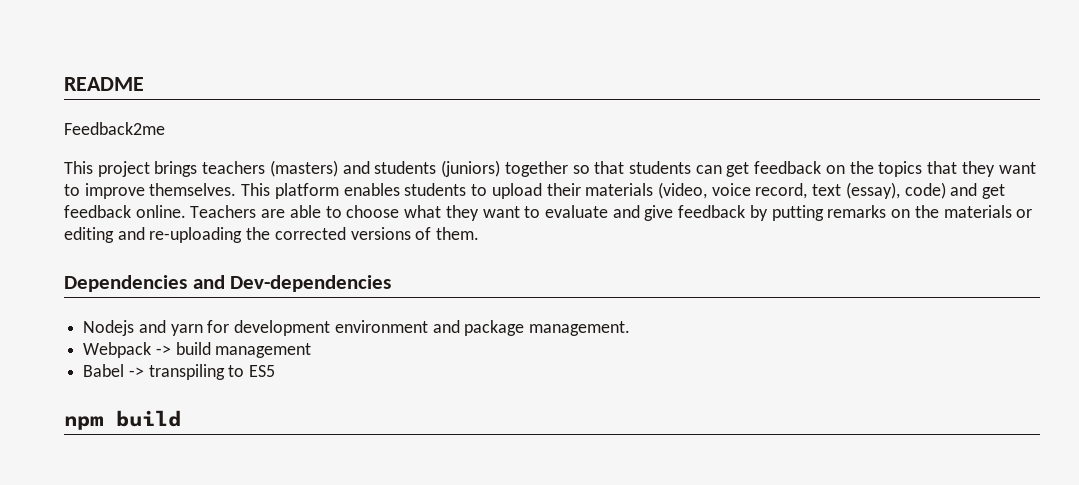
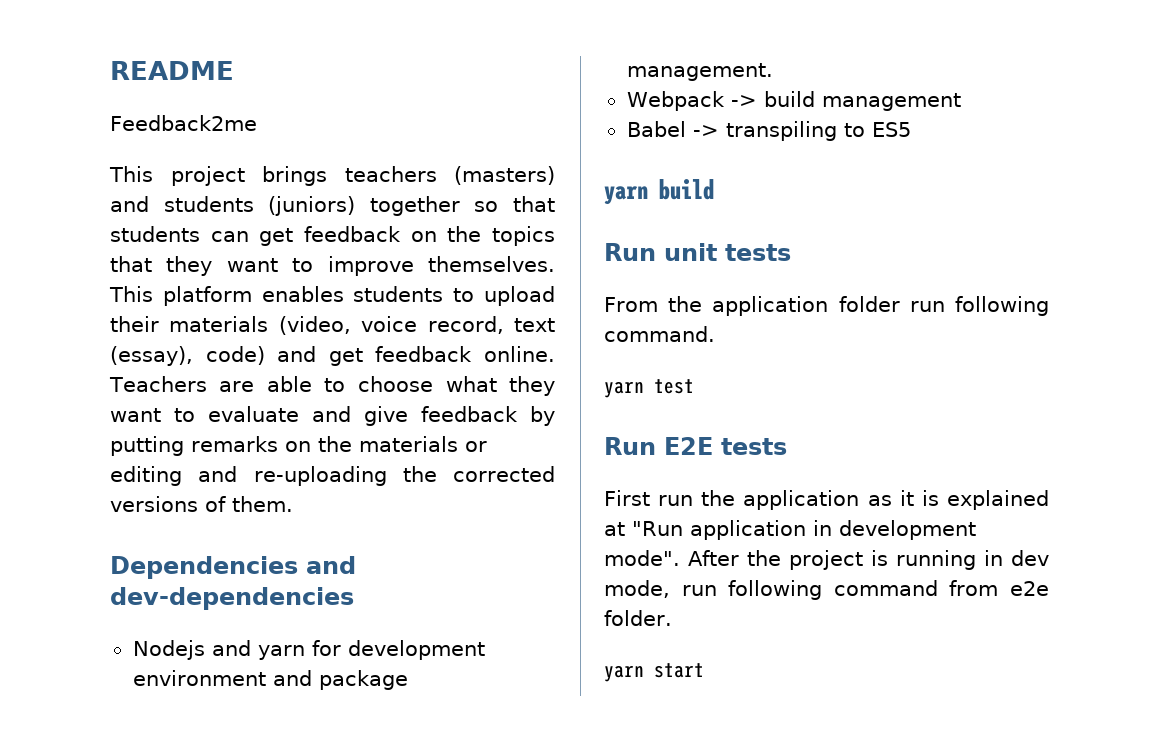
[230,275,392,292] Dev-dependencies -> [110,587,354,610] dev-dependencies
[64,410,181,430] npm build -> [604,179,714,205] [604,243,791,261] [604,296,1049,316] [604,326,715,342] [604,379,694,398] [604,437,787,455] [604,490,1049,510] [604,520,976,540] [604,550,1049,570] [604,580,1049,600] [604,610,672,626] [604,663,704,682] yarn build // Run unit tests // From the application folder run following command. // yarn test // Run E2E tests // First run the application as it is explained at "Run application in development mode". After the project is running in dev mode, run following command from e2e folder. // yarn start

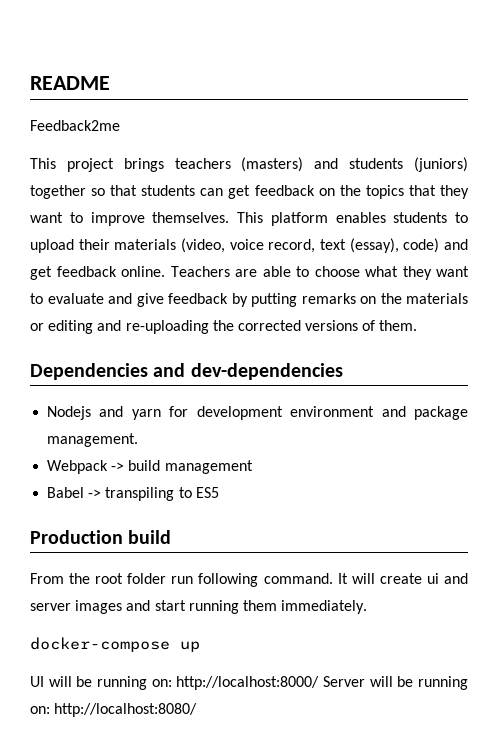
[604,179,714,205] [604,243,791,261] yarn build // Run unit tests -> [30,530,172,544] Production build
[712,296,829,316] application -> [95,573,124,584] root
[604,379,694,398] [604,437,787,455] [604,490,1049,510] [604,520,976,540] [604,550,1049,570] [604,580,1049,600] [604,610,672,626] [604,663,704,682] // yarn test // Run E2E tests // First run the application as it is explained at "Run application in development mode". After the project is running in dev mode, run following command from e2e folder. // yarn start -> [337,573,468,584] [30,600,368,614] [30,637,200,652] [30,676,469,690] [30,703,198,717] It will create ui and server images and start running them immediately. // docker-compose up // UI will be running on: http://localhost:8000/ Server will be running on: http://localhost:8080/

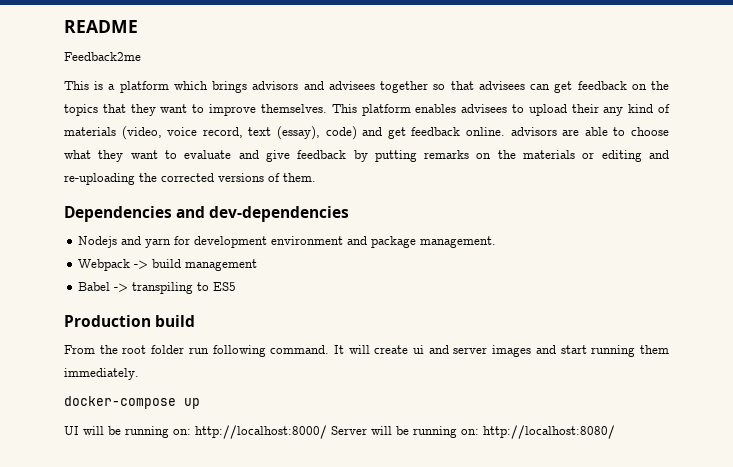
[66,157,468,172] project brings teachers (masters) and students (juniors) -> [94,81,375,93] is a platform which brings advisors and advisees
[141,185,196,196] students -> [478,81,525,90] advisees
[393,212,448,223] students -> [461,104,508,113] advisees
(110, 244) none -> [603,104,670,116] any kind of
[170,266,230,277] Teachers -> [510,127,557,136] advisors

